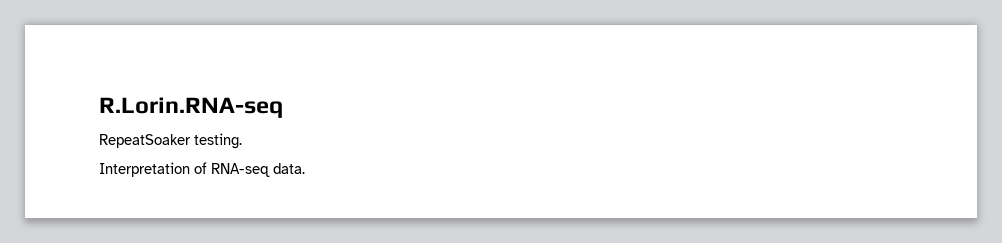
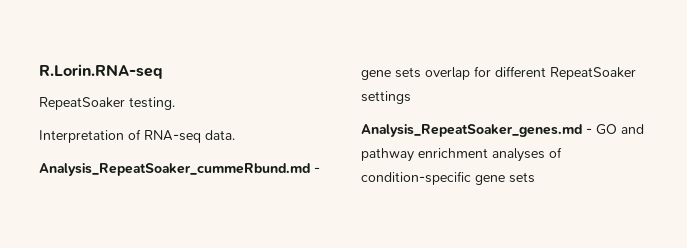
(305, 168) none -> [39,163,320,176] [361,66,636,80] [361,91,411,104] [361,124,644,137] [361,147,562,162] [361,171,535,185] // Analysis_RepeatSoaker_cummeRbund.md - gene sets overlap for different RepeatSoaker settings // Analysis_RepeatSoaker_genes.md - GO and pathway enrichment analyses of condition-specific gene sets

